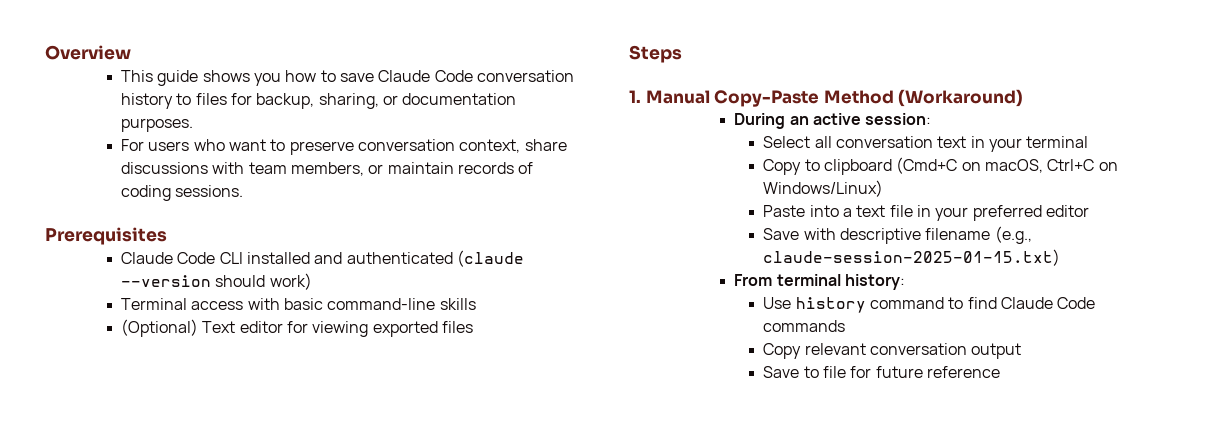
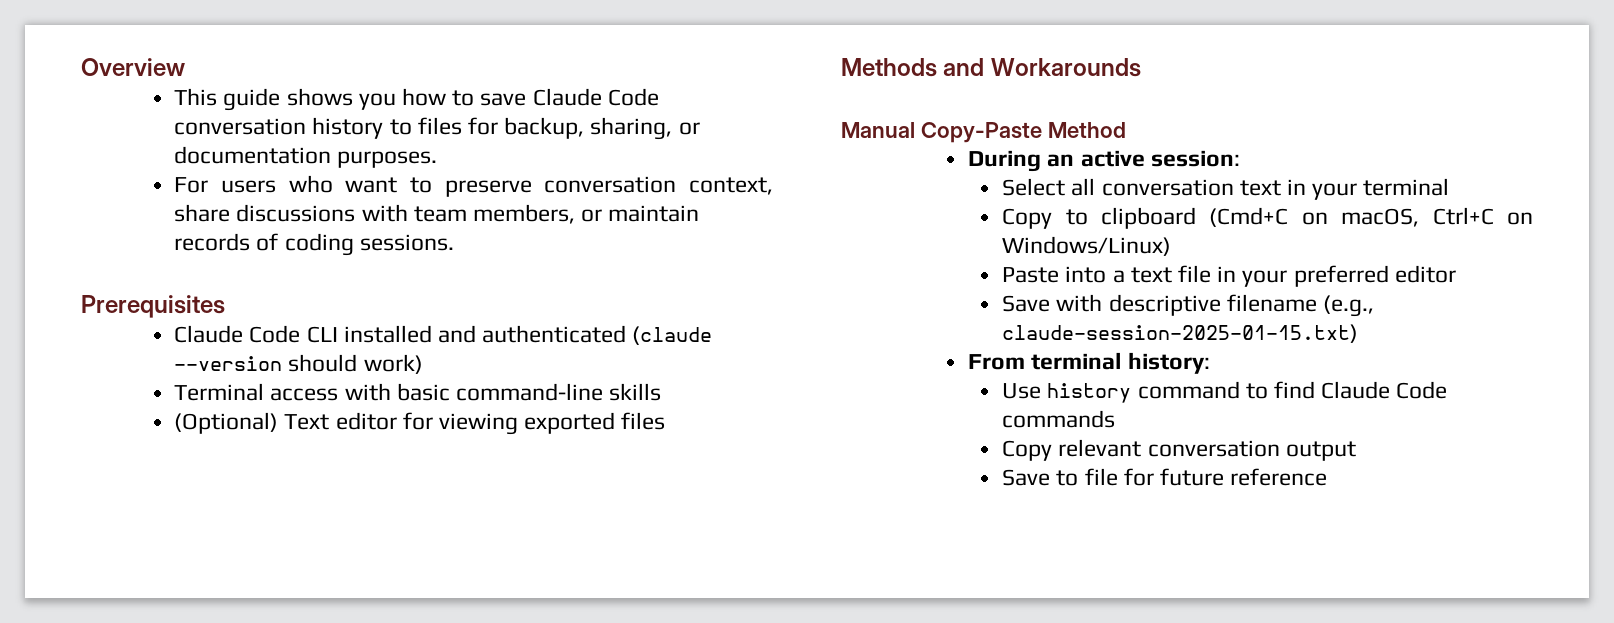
[629,45,682,63] [629,90,641,103] Steps // 1. -> [841,58,1141,77] Methods and Workarounds //
[898,89,1024,107] (Workaround) -> (1126, 130) none

